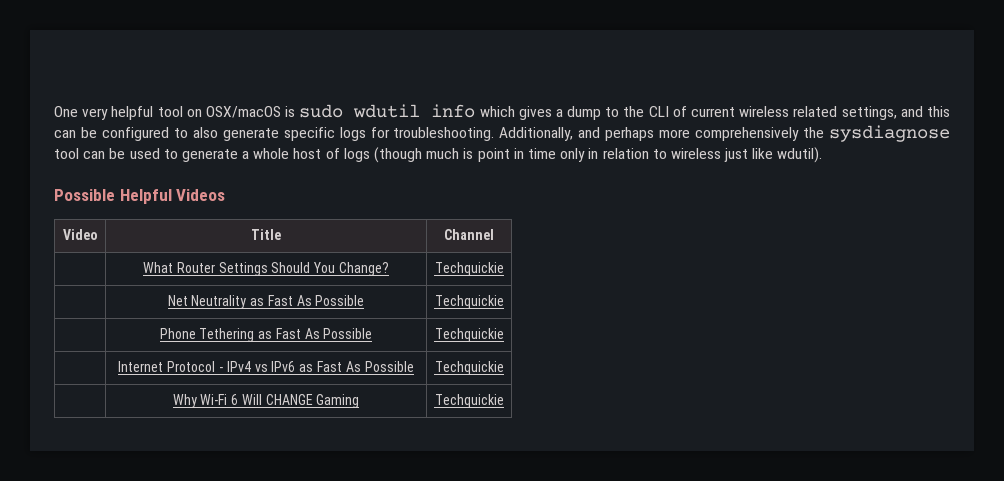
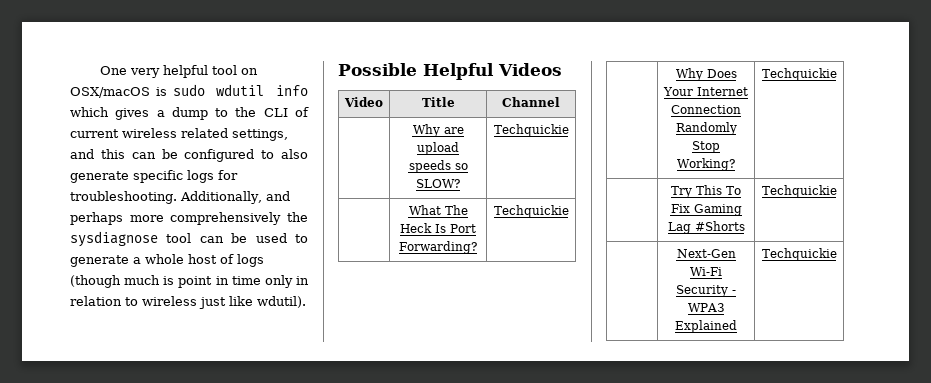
[143,262,389,276] [434,262,504,276] [167,295,365,309] [434,295,504,309] [159,328,373,342] [434,328,504,342] [118,361,414,372] [434,361,504,375] [172,394,360,408] What Router Settings Should You Change? | Techquickie // | Net Neutrality as Fast As Possible | Techquickie // | Phone Tethering as Fast As Possible | Techquickie // | Internet Protocol - IPv4 vs IPv6 as Fast As Possible | Techquickie // | Why Wi-Fi 6 Will CHANGE Gaming -> [412,124,464,137] [417,142,459,155] [408,160,468,173] [416,179,460,188] [493,124,569,137] [408,205,468,215] [400,223,476,233] [399,241,477,254] [493,205,569,218] [675,68,737,81] [663,87,748,96] [671,105,741,114] [675,122,737,135] [692,141,720,153] [677,158,735,171] [761,68,837,81] [671,185,741,198] [670,204,742,216] [667,221,745,234] [761,185,837,198] [676,249,736,258] [690,267,722,276] [676,285,736,297] [687,303,725,312] [675,320,737,333] Why are upload speeds so SLOW? | Techquickie // | What The Heck Is Port Forwarding? | Techquickie // | Why Does Your Internet Connection Randomly Stop Working? | Techquickie // | Try This To Fix Gaming Lag #Shorts | Techquickie // | Next-Gen Wi-Fi Security - WPA3 Explained

